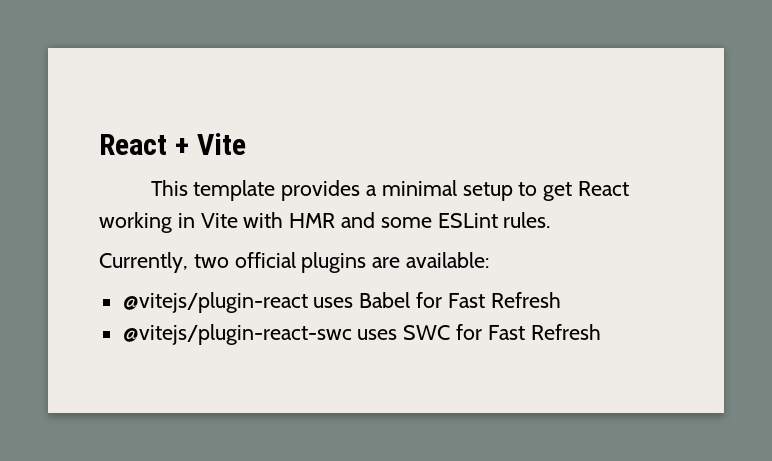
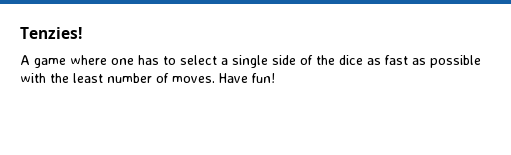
[99,133,247,155] [150,180,630,201] [99,212,551,233] [99,252,490,273] [122,292,561,313] [122,324,601,345] React + Vite // This template provides a minimal setup to get React working in Vite with HMR and some ESLint rules. // Currently, two official plugins are available: // @vitejs/plugin-react uses Babel for Fast Refresh // @vitejs/plugin-react-swc uses SWC for Fast Refresh -> [20,27,82,39] [20,55,481,68] [20,73,275,83] Tenzies! // A game where one has to select a single side of the dice as fast as possible with the least number of moves. Have fun!

